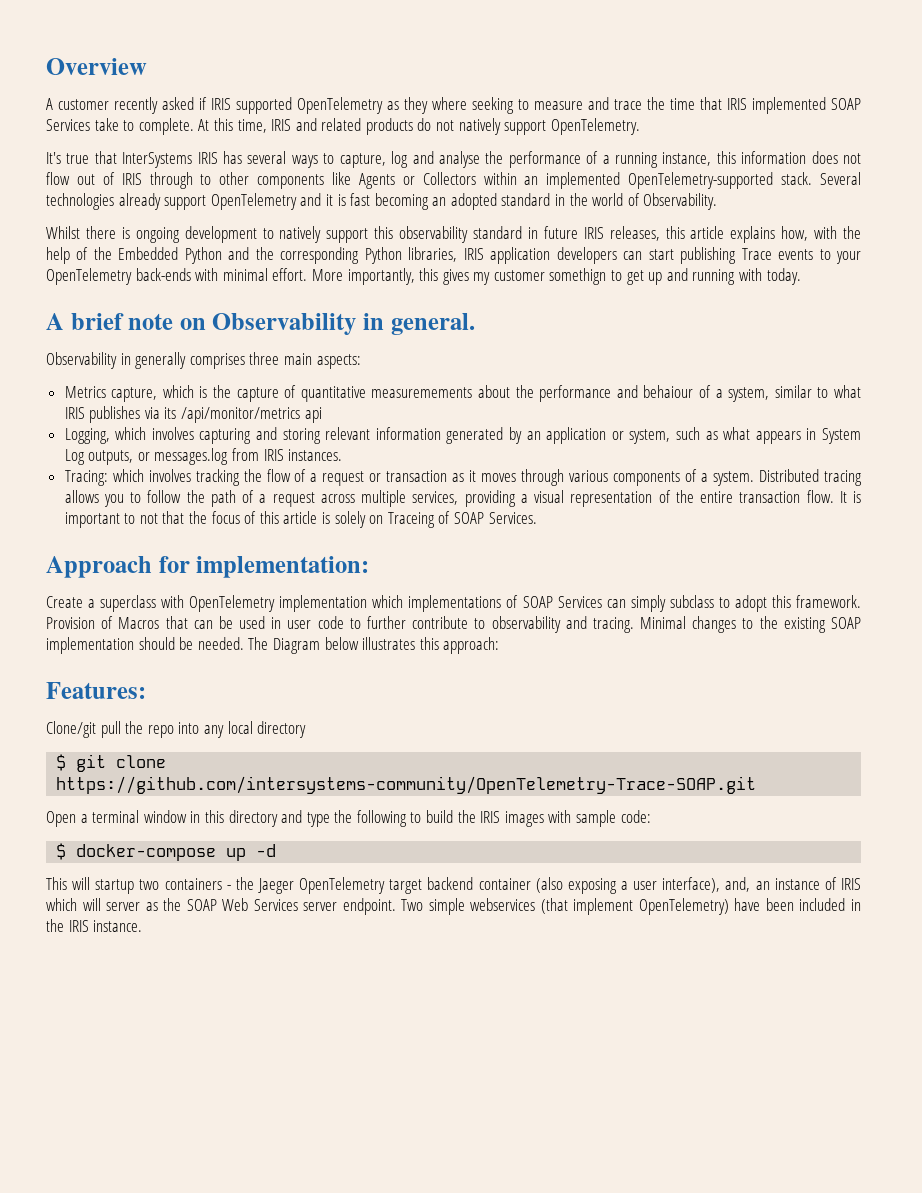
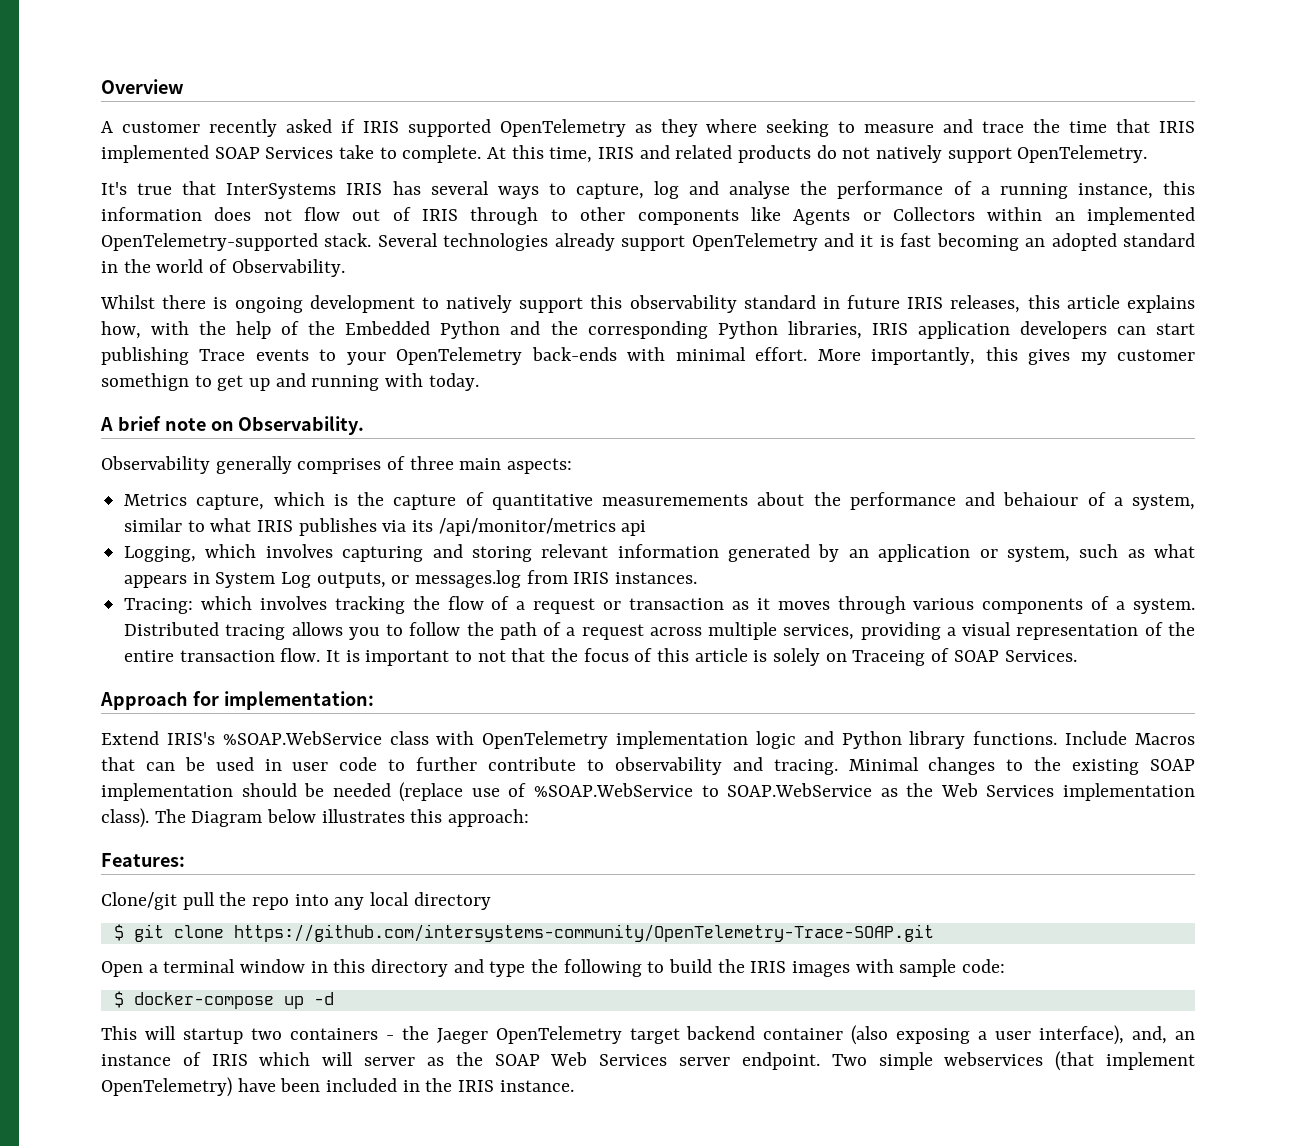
[212,313,475,335] [46,352,131,369] Observability in general. // Observability in -> [238,416,365,435] [101,456,210,474] Observability. // Observability
(245, 361) none -> [387,456,406,470] of
[46,595,861,612] [46,616,114,629] Create a superclass with OpenTelemetry implementation which implementations of SOAP Services can simply subclass to adopt this framework. Provision of -> [101,731,1128,749] Extend IRIS's %SOAP.WebService class with OpenTelemetry implementation logic and Python library functions. Include
[197,637,244,650] needed. -> [332,782,1195,802] [101,808,149,828] needed (replace use of %SOAP.WebService to SOAP.WebService as the Web Services implementation class).

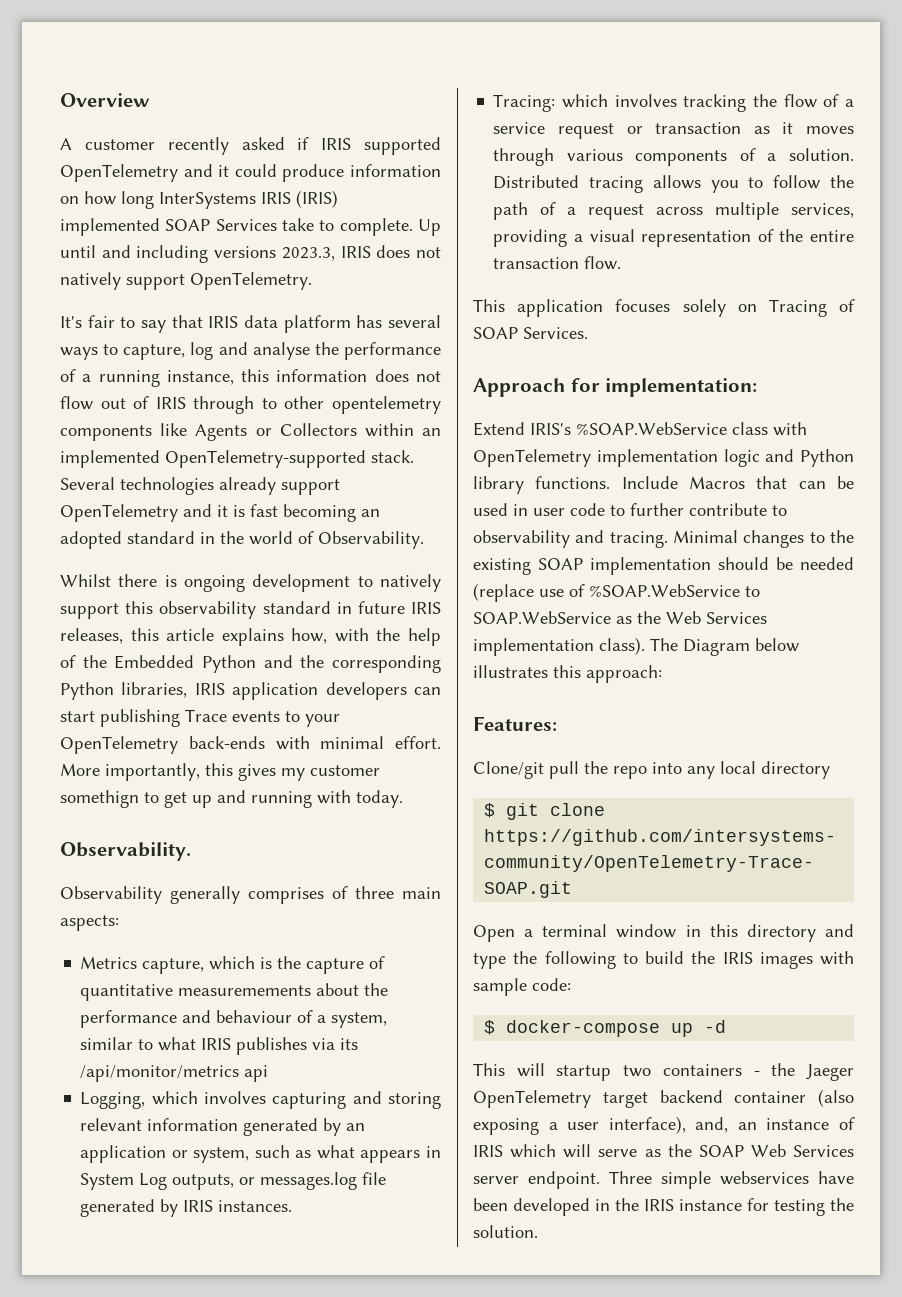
[634,119,1195,137] as they where seeking to measure and trace the time that IRIS -> [183,164,441,182] [60,190,338,209] and it could produce information on how long InterSystems IRIS (IRIS)
[487,145,837,163] At this time, IRIS and related products do -> [417,219,441,236] [60,245,411,263] Up until and including versions 2023.3, IRIS does
[137,181,383,199] true that InterSystems IRIS -> [87,315,351,333] fair to say that IRIS data platform
(626, 214) none -> [332,396,441,414] opentelemetry
[100,416,234,431] A brief note on -> (403, 799) none
[1003,492,1079,506] behaiour -> [216,1010,293,1023] behaviour
[526,570,568,584] from -> [362,1172,387,1185] [80,1199,179,1217] file generated by
(526, 605) none -> [493,122,546,134] service
[1133,598,1196,614] system. -> [789,148,854,161] solution.
[326,648,768,666] It is important to not that the focus of this article is -> [473,299,671,317] // This application focuses
[852,650,926,666] Traceing -> [768,299,827,317] Tracing
[364,1057,416,1066] server -> [598,1149,638,1157] serve
[831,1054,867,1066] Two -> [609,1171,652,1184] Three
[1055,1051,1196,1071] [101,1077,232,1097] (that implement OpenTelemetry) -> (809, 1178) none
[326,1078,398,1092] included -> [513,1198,590,1216] developed
[499,1080,574,1092] instance. -> [679,1198,854,1216] [473,1225,538,1238] instance for testing the solution.

